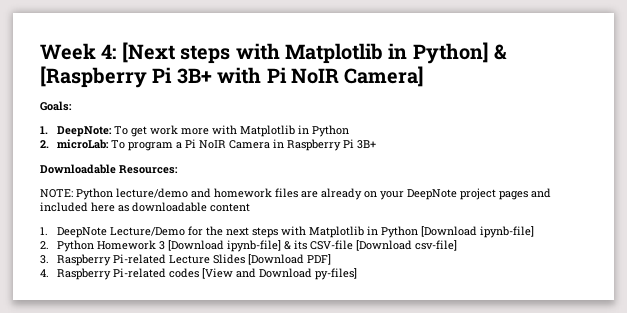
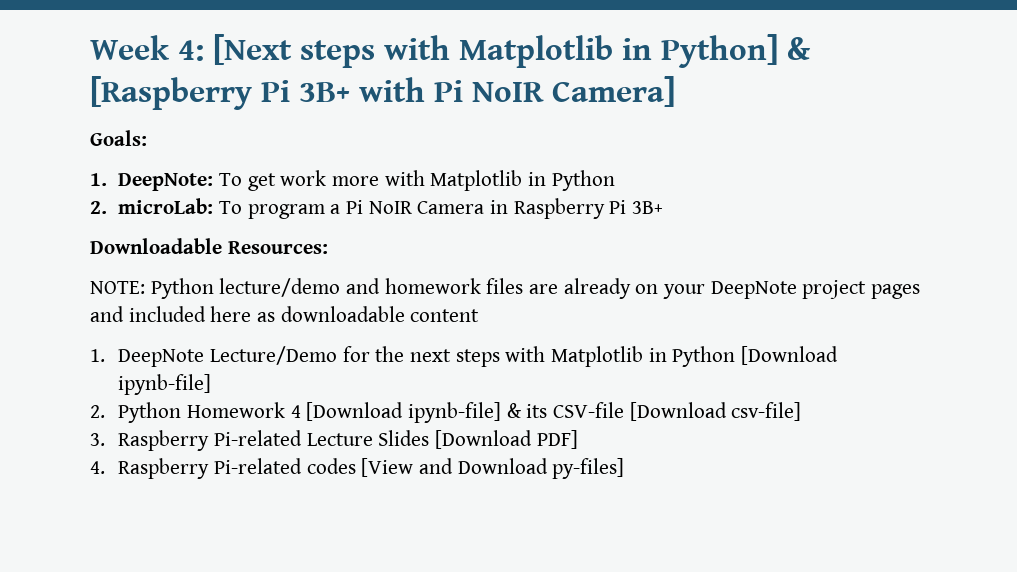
[158,241,165,250] 3 -> [290,405,301,418] 4

